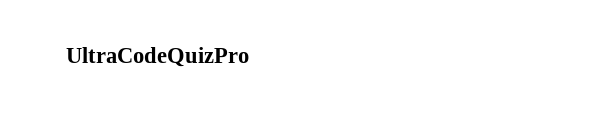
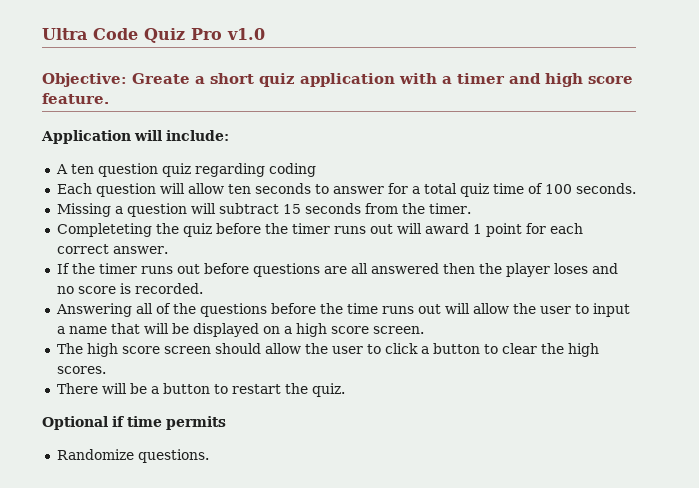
[66,47,249,67] UltraCodeQuizPro -> [42,28,265,43] [42,73,633,87] [42,93,109,104] [41,130,229,144] [55,163,316,177] [56,183,636,197] [56,203,471,217] [56,223,583,237] [56,244,168,254] [56,263,618,277] [56,283,203,294] [55,303,630,317] [56,323,424,337] [56,343,599,357] [56,366,106,374] [56,383,345,397] [42,416,226,430] [56,449,209,463] Ultra Code Quiz Pro v1.0 // Objective: Greate a short quiz application with a timer and high score feature. // Application will include: // A ten question quiz regarding coding // Each question will allow ten seconds to answer for a total quiz time of 100 seconds. // Missing a question will subtract 15 seconds from the timer. // Completeting the quiz before the timer runs out will award 1 point for each correct answer. // If the timer runs out before questions are all answered then the player loses and no score is recorded. // Answering all of the questions before the time runs out will allow the user to input a name that will be displayed on a high score screen. // The high score screen should allow the user to click a button to clear the high scores. // There will be a button to restart the quiz. // Optional if time permits // Randomize questions.

